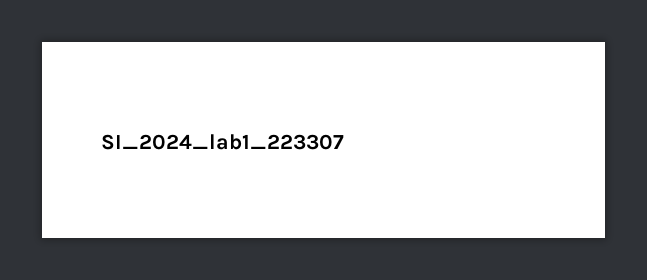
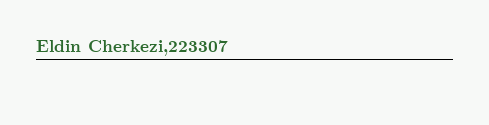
[101,134,344,150] SI_2024_lab1_223307 -> [36,40,228,56] Eldin Cherkezi,223307

